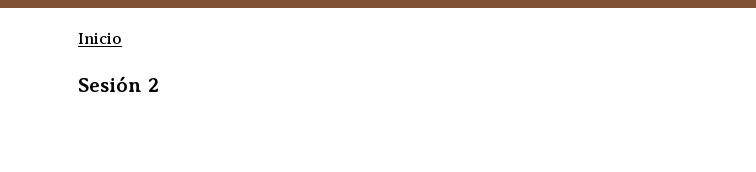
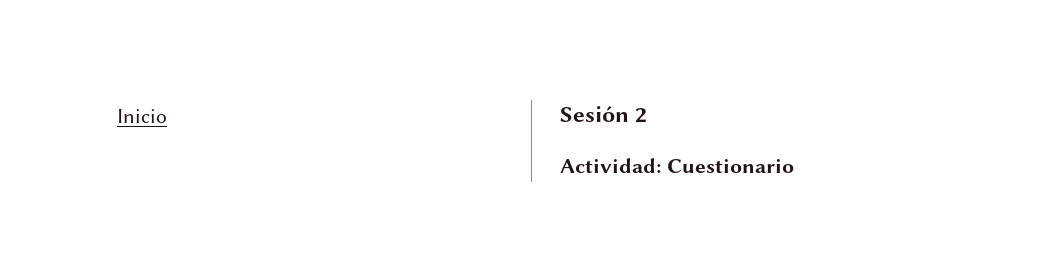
(159, 85) none -> [560,158,794,173] // Actividad: Cuestionario

